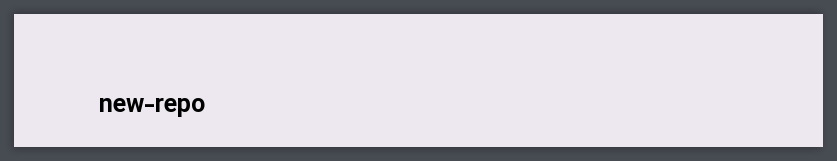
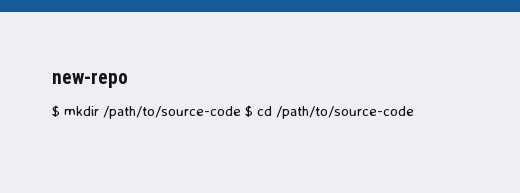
(205, 107) none -> [52,105,414,119] // $ mkdir /path/to/source-code $ cd /path/to/source-code

